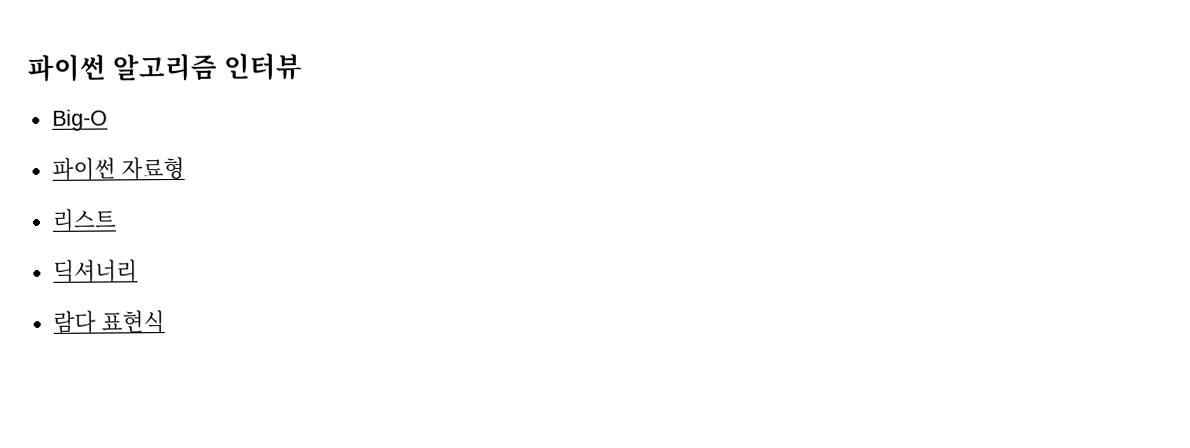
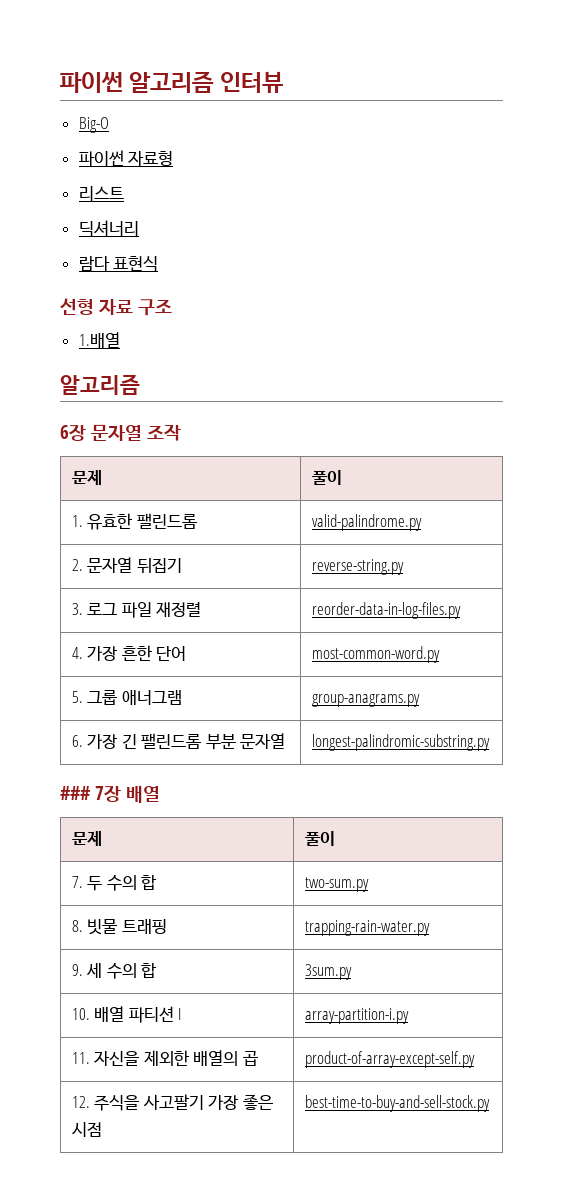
(165, 322) none -> [60,298,173,316] [78,332,120,348] [60,374,140,395] [60,424,182,441] [71,470,102,485] [311,470,342,485] [71,513,197,530] [311,514,422,531] [71,557,182,574] [311,559,404,575] [71,602,202,618] [311,602,461,619] [71,645,187,661] [311,646,440,663] [71,690,182,705] [311,694,420,707] [71,733,286,750] [311,734,490,751] [60,785,161,803] [71,831,102,846] [304,831,335,846] [71,874,157,891] [304,877,369,892] [71,919,167,935] [304,920,430,936] [71,962,157,979] [304,964,352,980] [71,1006,182,1023] [304,1008,409,1024] [71,1050,258,1066] [304,1051,475,1068] [71,1094,273,1111] [71,1122,102,1137] [304,1095,490,1112] // 선형 자료 구조 // 1.배열 // 알고리즘 // 6장 문자열 조작 // 문제 | 풀이 // 1. 유효한 팰린드롬 | valid-palindrome.py // 2. 문자열 뒤집기 | reverse-string.py // 3. 로그 파일 재정렬 | reorder-data-in-log-files.py // 4. 가장 흔한 단어 | most-common-word.py // 5. 그룹 애너그램 | group-anagrams.py // 6. 가장 긴 팰린드롬 부분 문자열 | longest-palindromic-substring.py // ### 7장 배열 // 문제 | 풀이 // 7. 두 수의 합 | two-sum.py // 8. 빗물 트래핑 | trapping-rain-water.py // 9. 세 수의 합 | 3sum.py // 10. 배열 파티션 I | array-partition-i.py // 11. 자신을 제외한 배열의 곱 | product-of-array-except-self.py // 12. 주식을 사고팔기 가장 좋은 시점 | best-time-to-buy-and-sell-stock.py

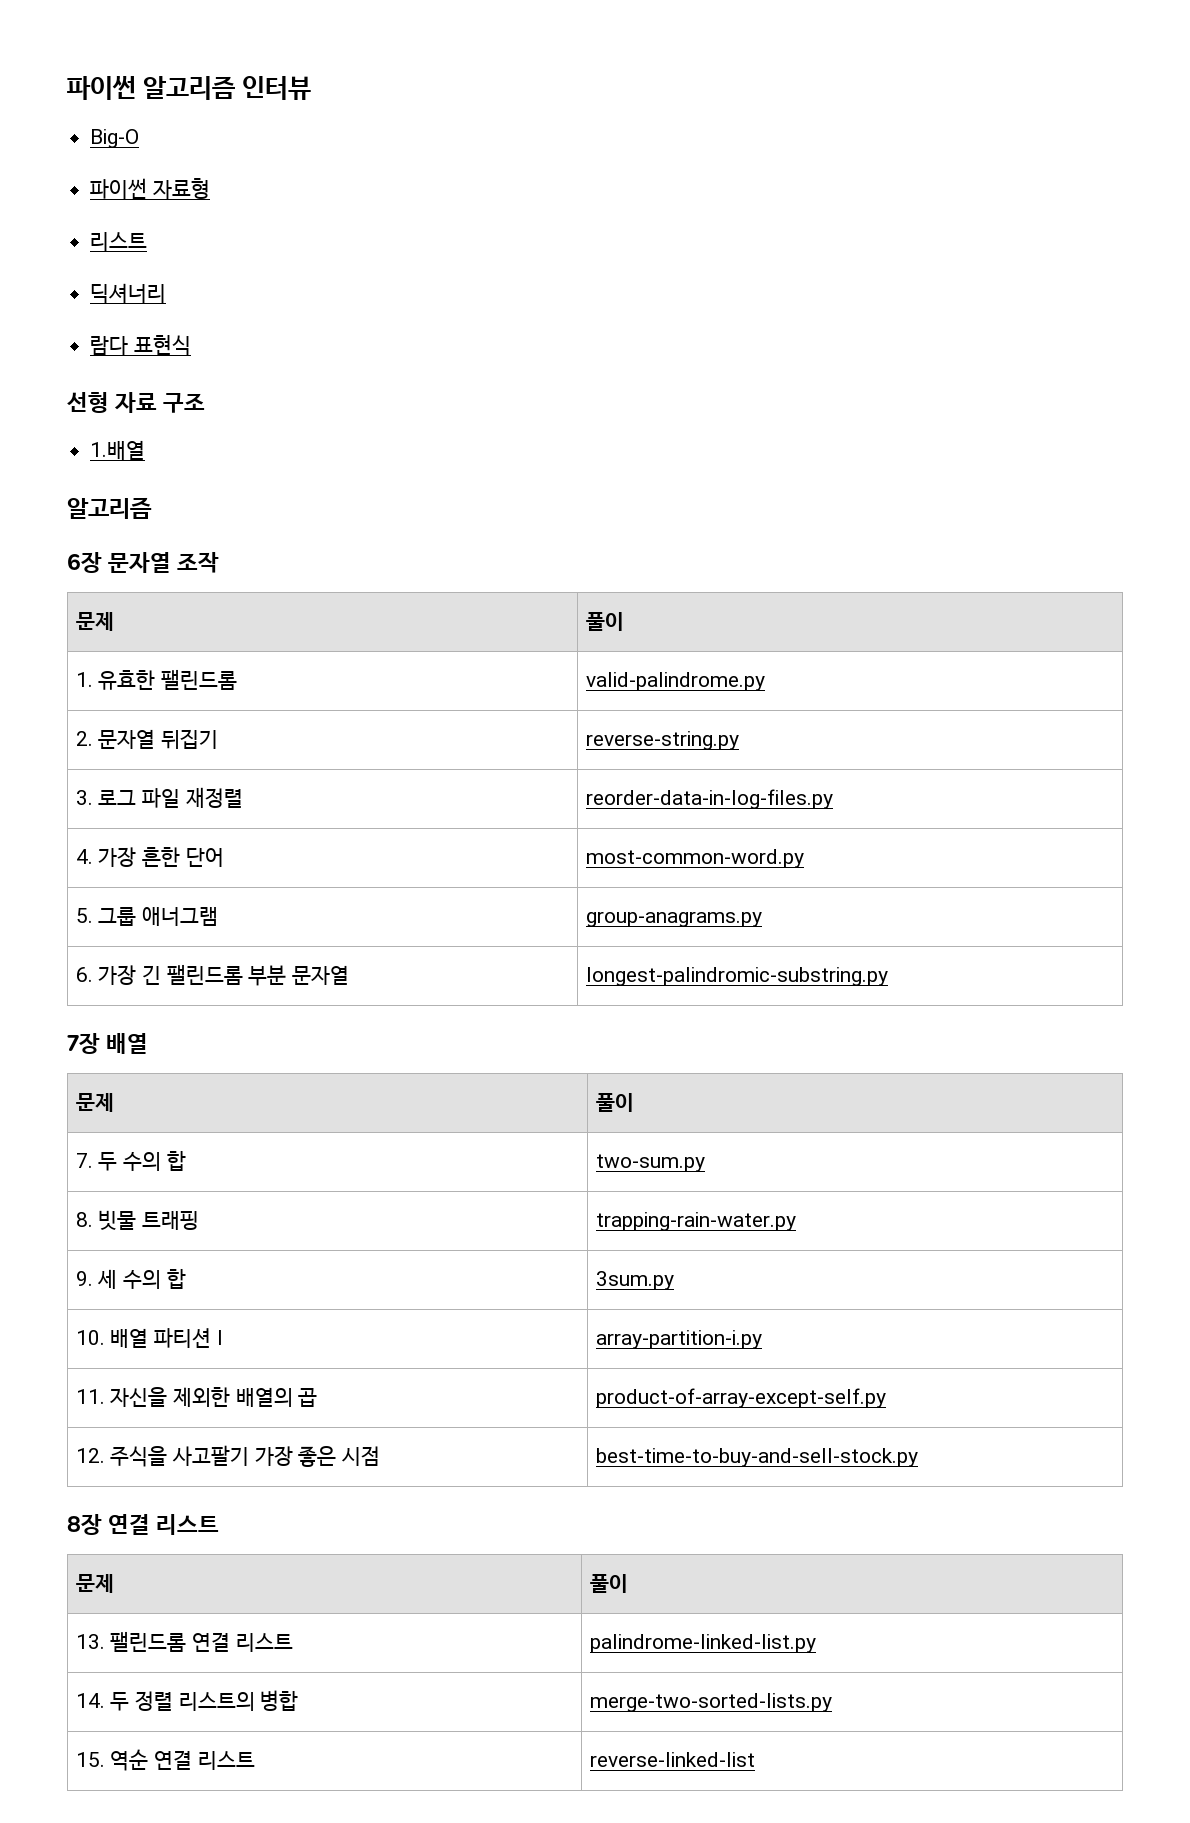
[60,786,90,800] ### -> (888, 976) none
(490, 1103) none -> [67,1514,220,1535] [75,1574,114,1593] [589,1574,628,1593] [75,1631,293,1652] [589,1634,816,1653] [75,1690,299,1711] [589,1693,832,1712] [75,1749,255,1771] [589,1752,755,1767] // 8장 연결 리스트 // 문제 | 풀이 // 13. 팰린드롬 연결 리스트 | palindrome-linked-list.py // 14. 두 정렬 리스트의 병합 | merge-two-sorted-lists.py // 15. 역순 연결 리스트 | reverse-linked-list

